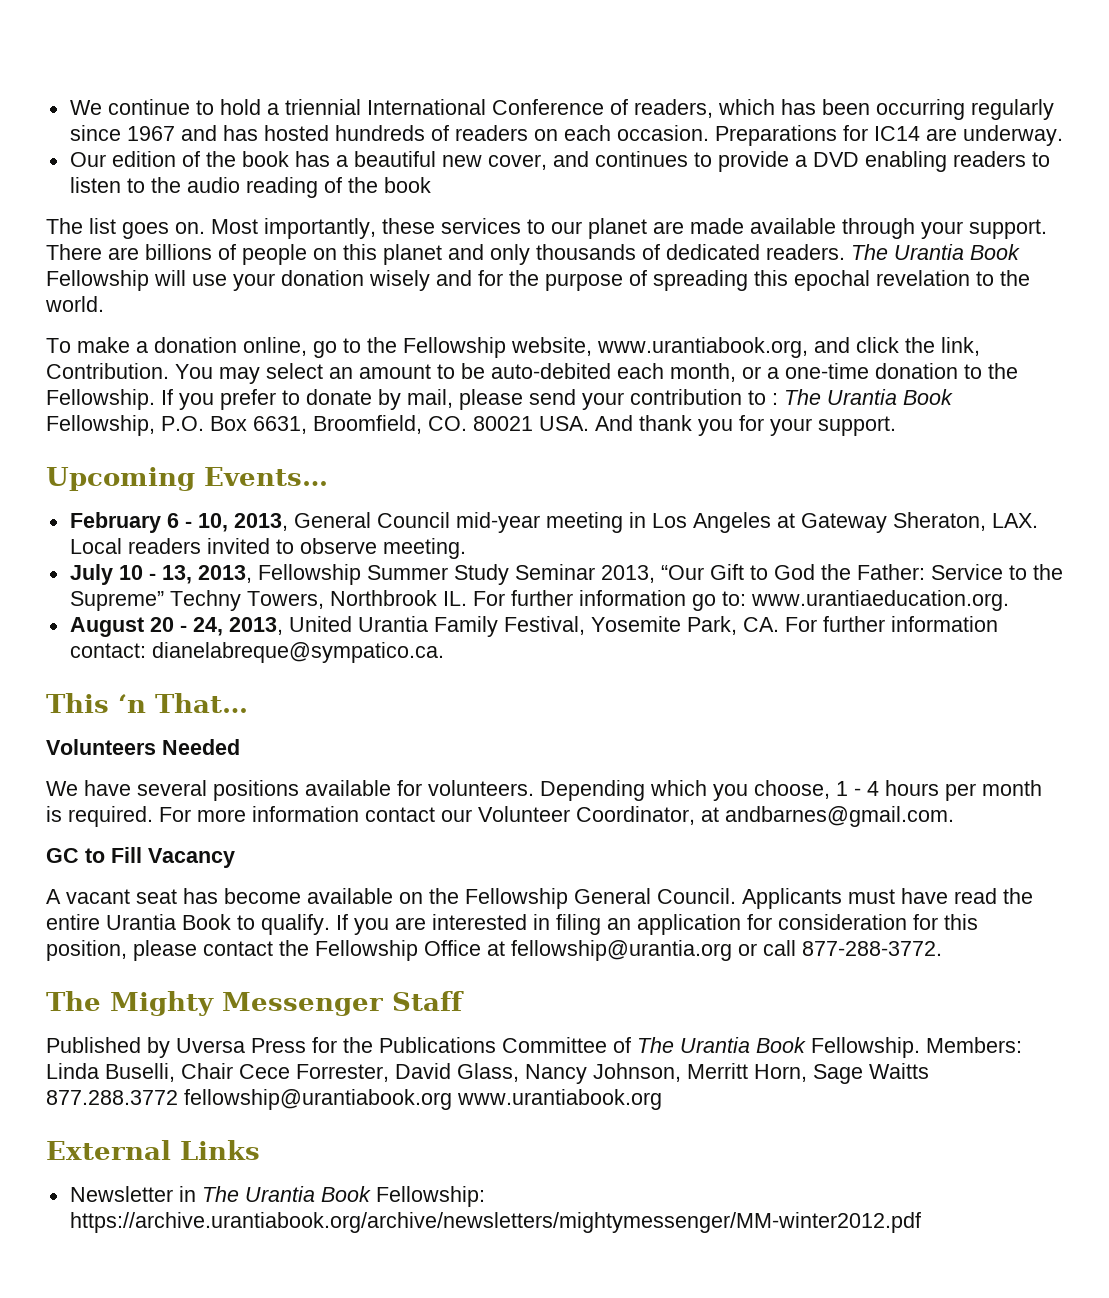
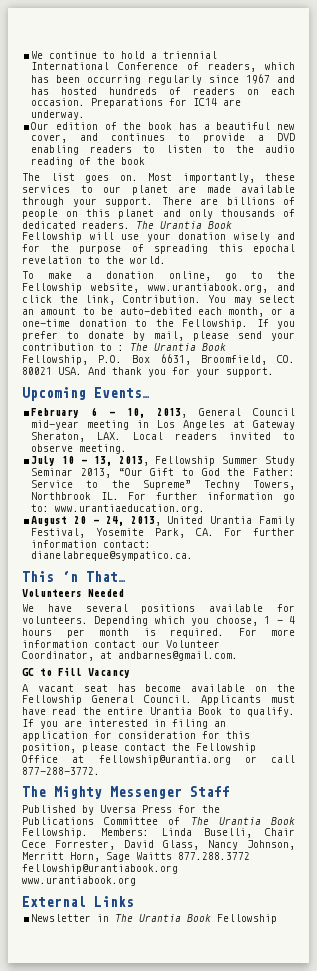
[375,1186,485,1207] [69,1212,921,1233] Fellowship: https://archive.urantiabook.org/archive/newsletters/mightymessenger/MM-winter2012.pdf -> [217,914,278,924] Fellowship

